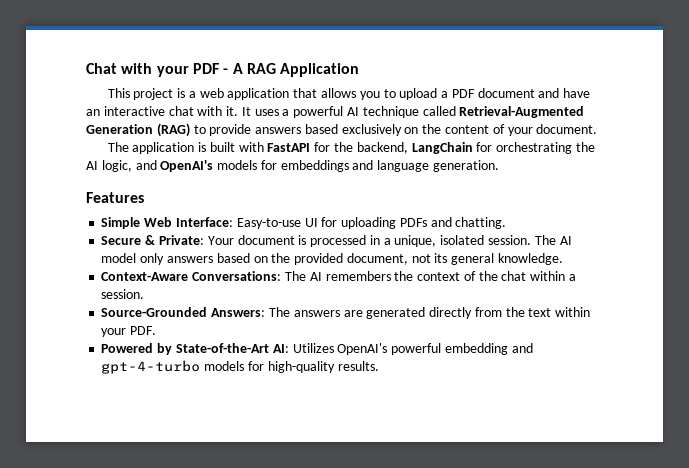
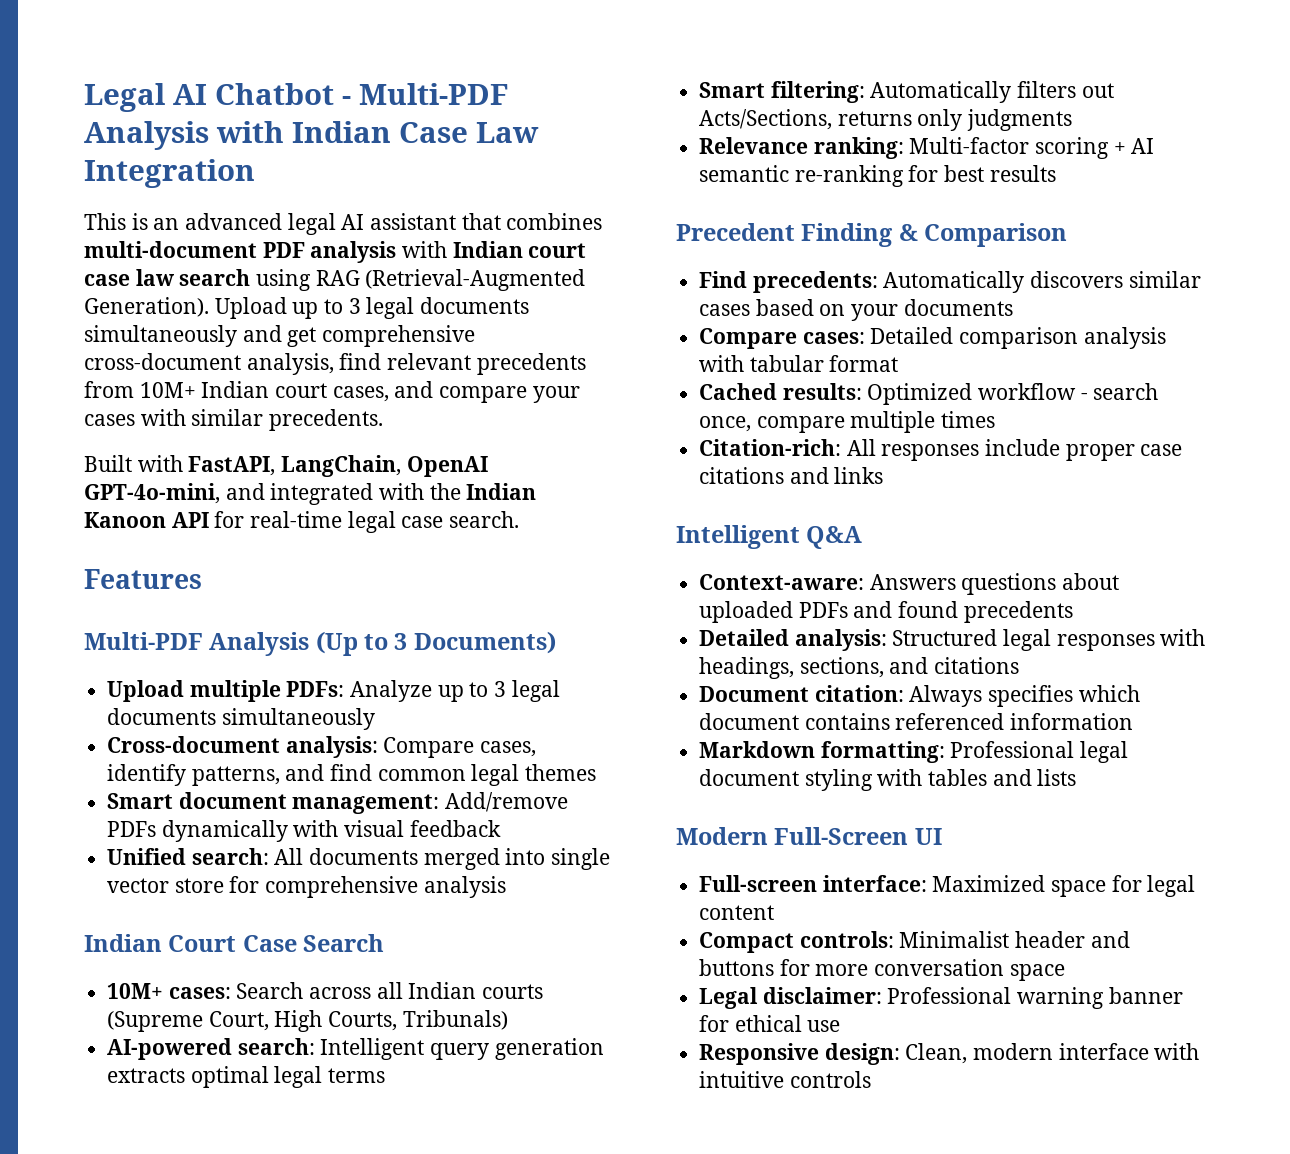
[86,63,360,77] [107,88,591,100] [86,106,585,118] [86,123,598,137] [107,142,595,154] [86,160,500,172] [86,192,144,203] [101,217,507,229] [101,235,572,247] [101,253,563,265] [101,271,576,281] [101,289,145,299] [101,307,591,319] [101,326,157,337] [101,343,533,355] [101,360,379,374] Chat with your PDF - A RAG Application // This project is a web application that allows you to upload a PDF document and have an interactive chat with it. It uses a powerful AI technique called Retrieval-Augmented Generation (RAG) to provide answers based exclusively on the content of your document. // The application is built with FastAPI for the backend, LangChain for orchestrating the AI logic, and OpenAI's models for embeddings and language generation. // Features // Simple Web Interface: Easy-to-use UI for uploading PDFs and chatting. // Secure & Private: Your document is processed in a unique, isolated session. The AI model only answers based on the provided document, not its general knowledge. // Context-Aware Conversations: The AI remembers the context of the chat within a session. // Source-Grounded Answers: The answers are generated directly from the text within your PDF. // Powered by State-of-the-Art AI: Utilizes OpenAI's powerful embedding and gpt-4-turbo models for high-quality results. -> [84,83,508,112] [84,121,539,150] [84,159,255,188] [84,213,603,235] [84,241,587,263] [84,269,586,291] [84,297,530,319] [84,325,476,347] [84,353,586,375] [84,381,580,403] [84,409,384,431] [84,455,488,477] [84,483,537,505] [84,511,520,533] [84,569,202,589] [84,631,556,656] [107,680,560,702] [107,708,375,730] [107,736,537,758] [107,764,597,786] [107,792,569,814] [107,820,501,842] [107,848,611,870] [107,876,506,898] [84,934,385,952] [107,982,544,999] [107,1010,508,1032] [107,1038,604,1060] [107,1066,386,1088] [699,81,1114,103] [699,109,1073,131] [699,137,1155,159] [699,165,1056,187] [676,223,1068,247] [699,271,1201,293] [699,299,1013,321] [699,327,1166,349] [699,355,899,372] [699,383,1159,405] [699,411,996,433] [699,439,1183,461] [699,467,884,484] [676,525,863,549] [699,573,1120,595] [699,601,1073,623] [699,629,1206,651] [699,657,1020,679] [699,685,1140,707] [699,713,1134,730] [699,741,1129,763] [699,769,1077,791] [676,827,942,845] [699,875,1196,897] [699,905,775,920] [699,931,1130,953] [699,959,1065,981] [699,987,1183,1009] [699,1015,841,1032] [699,1043,1200,1065] [699,1071,871,1088] Legal AI Chatbot - Multi-PDF Analysis with Indian Case Law Integration // This is an advanced legal AI assistant that combines multi-document PDF analysis with Indian court case law search using RAG (Retrieval-Augmented Generation). Upload up to 3 legal documents simultaneously and get comprehensive cross-document analysis, find relevant precedents from 10M+ Indian court cases, and compare your cases with similar precedents. // Built with FastAPI, LangChain, OpenAI GPT-4o-mini, and integrated with the Indian Kanoon API for real-time legal case search. // Features // Multi-PDF Analysis (Up to 3 Documents) // Upload multiple PDFs: Analyze up to 3 legal documents simultaneously // Cross-document analysis: Compare cases, identify patterns, and find common legal themes // Smart document management: Add/remove PDFs dynamically with visual feedback // Unified search: All documents merged into single vector store for comprehensive analysis // Indian Court Case Search // 10M+ cases: Search across all Indian courts (Supreme Court, High Courts, Tribunals) // AI-powered search: Intelligent query generation extracts optimal legal terms // Smart filtering: Automatically filters out Acts/Sections, returns only judgments // Relevance ranking: Multi-factor scoring + AI semantic re-ranking for best results // Precedent Finding & Comparison // Find precedents: Automatically discovers similar cases based on your documents // Compare cases: Detailed comparison analysis with tabular format // Cached results: Optimized workflow - search once, compare multiple times // Citation-rich: All responses include proper case citations and links // Intelligent Q&A // Context-aware: Answers questions about uploaded PDFs and found precedents // Detailed analysis: Structured legal responses with headings, sections, and citations // Document citation: Always specifies which document contains referenced information // Markdown formatting: Professional legal document styling with tables and lists // Modern Full-Screen UI // Full-screen interface: Maximized space for legal content // Compact controls: Minimalist header and buttons for more conversation space // Legal disclaimer: Professional warning banner for ethical use // Responsive design: Clean, modern interface with intuitive controls

